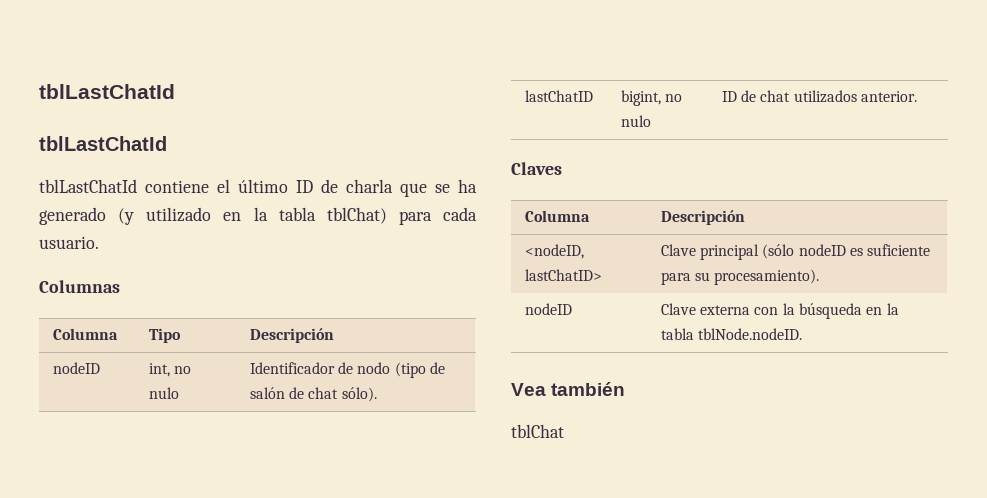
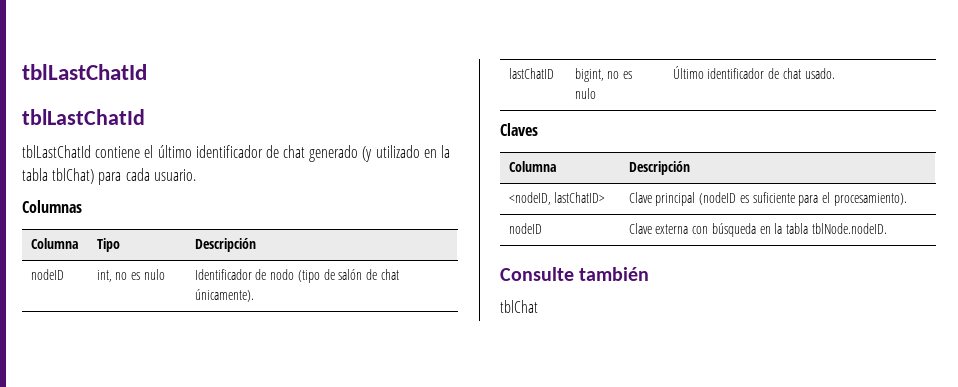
[296,179,477,197] ID de charla que se ha -> [195,145,306,158] identificador de chat
(191, 370) none -> [131,272,141,280] es
[341,387,377,402] sólo). -> [194,289,254,302] únicamente).
[620,115,651,127] [721,90,917,103] nulo | ID de chat utilizados anterior. -> [623,71,633,79] [574,88,596,99] [672,66,835,79] es nulo | Último identificador de chat usado.
[762,244,846,259] (sólo nodeID -> [699,192,737,205] (nodeID
[694,272,710,281] su -> [822,192,831,203] el
[782,303,795,315] la -> (709, 230) none
[511,383,546,396] Vea -> [500,267,574,281] Consulte

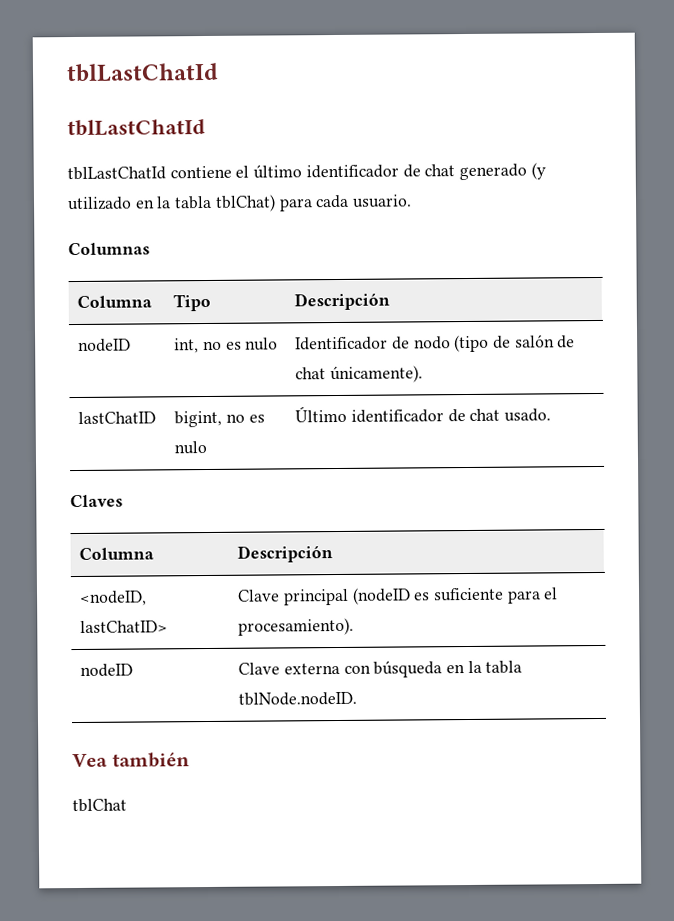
[500,267,574,281] Consulte -> [72,753,108,768] Vea

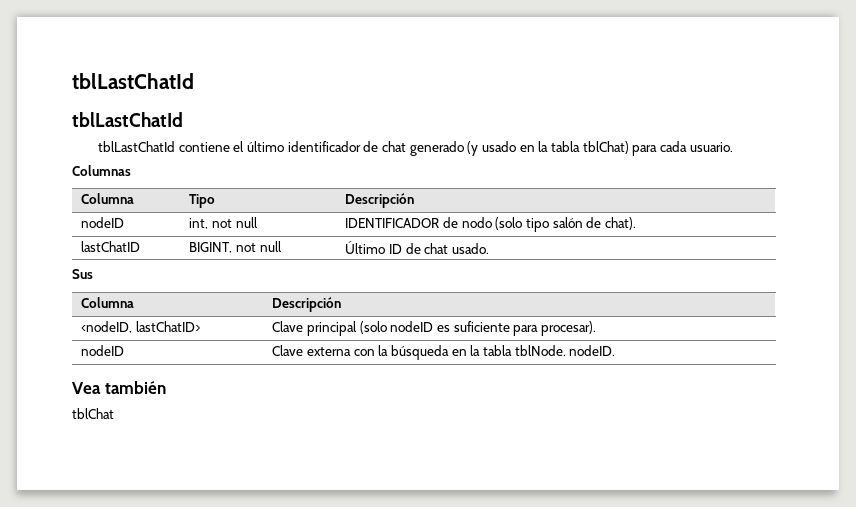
[67,196,132,211] utilizado -> [481,141,516,152] usado
[202,337,279,351] [295,334,576,353] [295,365,423,384] [78,411,157,424] [174,410,265,428] [174,440,208,455] no es nulo | Identificador de nodo (tipo de salón de chat únicamente). // lastChatID | bigint, no es nulo -> [212,217,258,228] [345,217,636,232] [81,241,141,252] [189,241,282,253] not null | IDENTIFICADOR de nodo (solo tipo salón de chat). // lastChatID | BIGINT, not null
[350,409,444,423] identificador -> [389,244,403,254] ID
[70,494,123,508] Claves -> [72,269,93,279] Sus
[351,587,411,605] (nodeID -> [359,321,434,334] (solo nodeID
[543,587,559,600] [238,617,355,636] el procesamiento). -> [540,321,596,336] procesar).
(371, 669) none -> [378,345,389,356] la
[238,691,358,706] tblNode.nodeID. -> [514,345,616,356] tblNode. nodeID.

